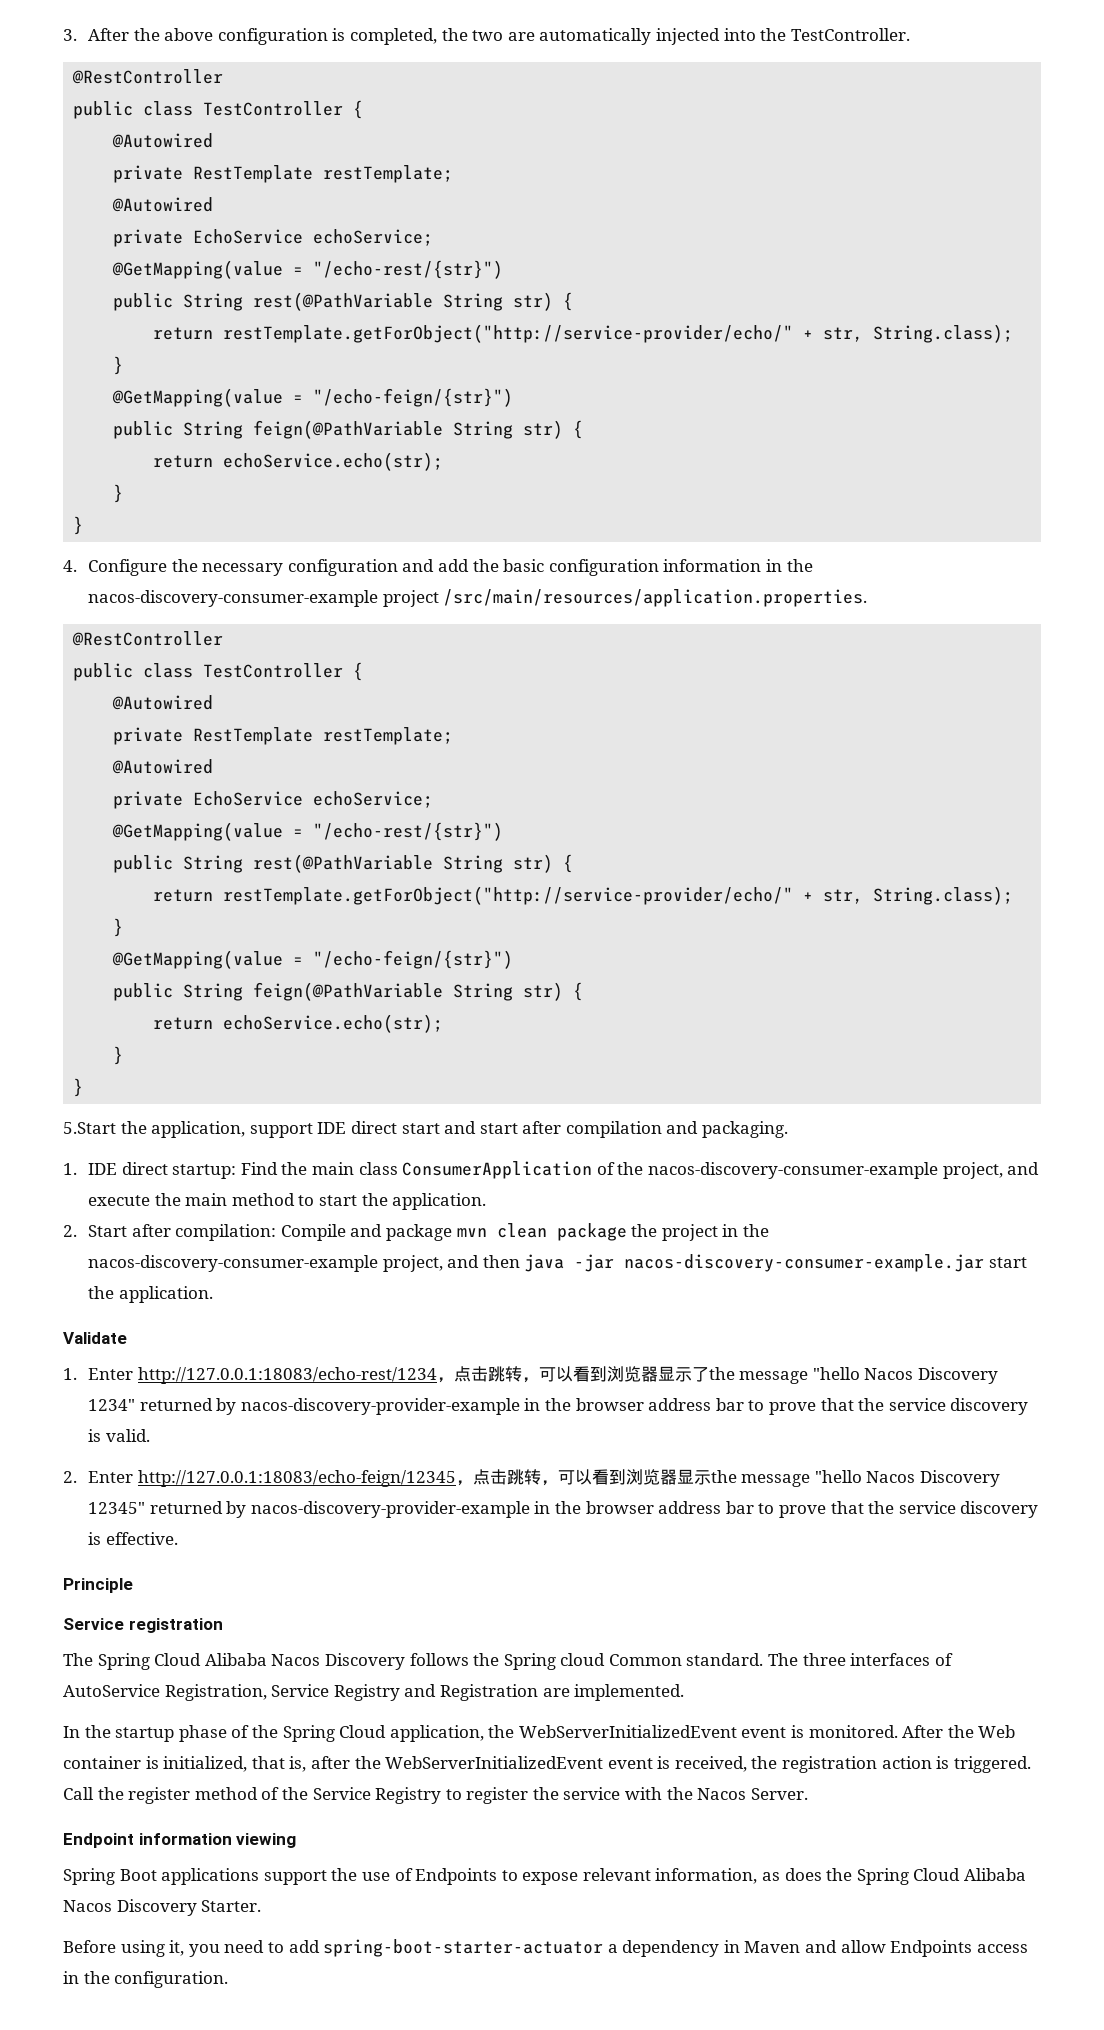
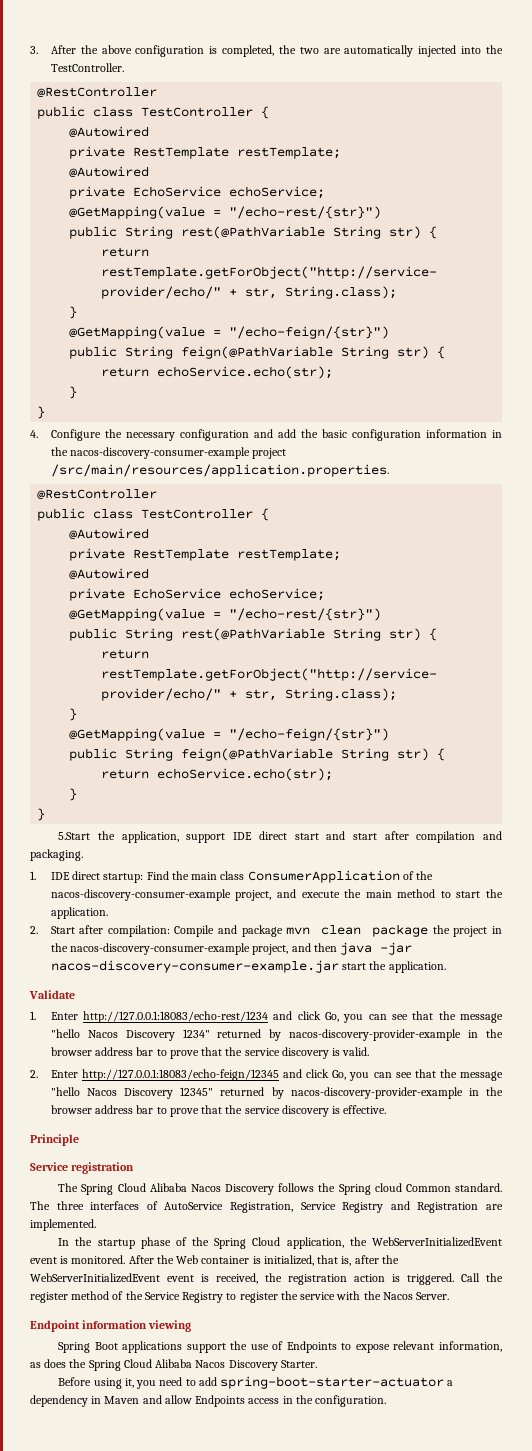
[436,1366,709,1383] ，点击跳转，可以看到浏览器显示了 -> [273,1011,434,1023] and click Go, you can see that
[455,1469,711,1486] ，点击跳转，可以看到浏览器显示 -> [283,1069,436,1081] and click Go, you can see that

